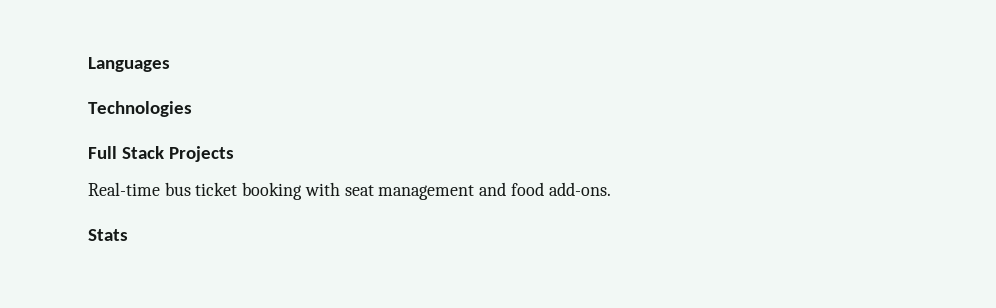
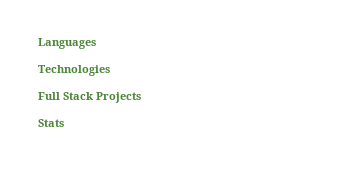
[88,182,611,200] // Real-time bus ticket booking with seat management and food add-ons. -> (141, 97) none

